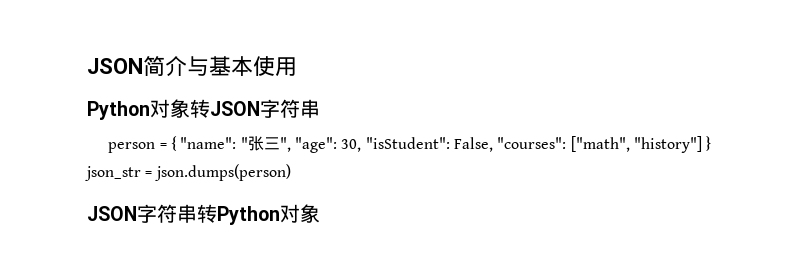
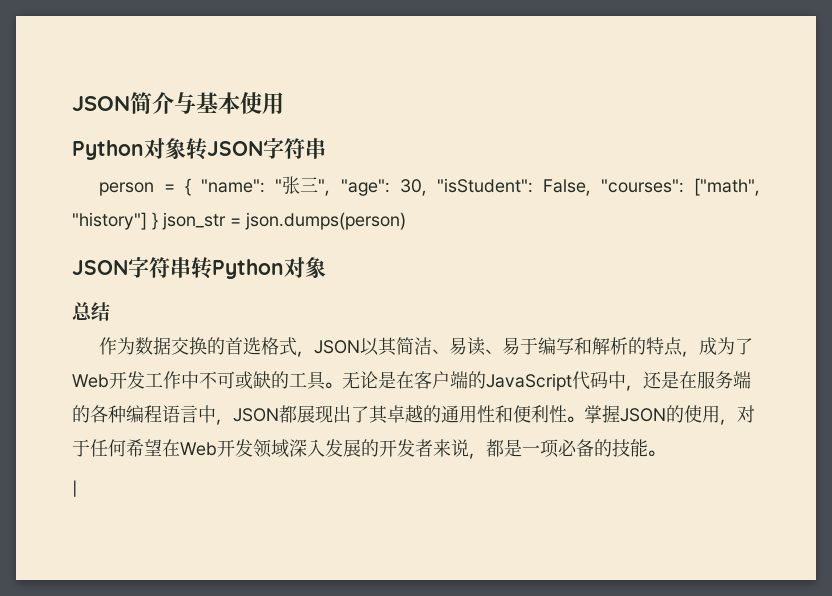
(320, 213) none -> [72,302,110,321] [98,337,753,357] [72,371,751,391] [72,405,755,425] [72,439,665,459] [72,480,78,497] // 总结 // 作为数据交换的首选格式，JSON以其简洁、易读、易于编写和解析的特点，成为了Web开发工作中不可或缺的工具。无论是在客户端的JavaScript代码中，还是在服务端的各种编程语言中，JSON都展现出了其卓越的通用性和便利性。掌握JSON的使用，对于任何希望在Web开发领域深入发展的开发者来说，都是一项必备的技能。 // |

